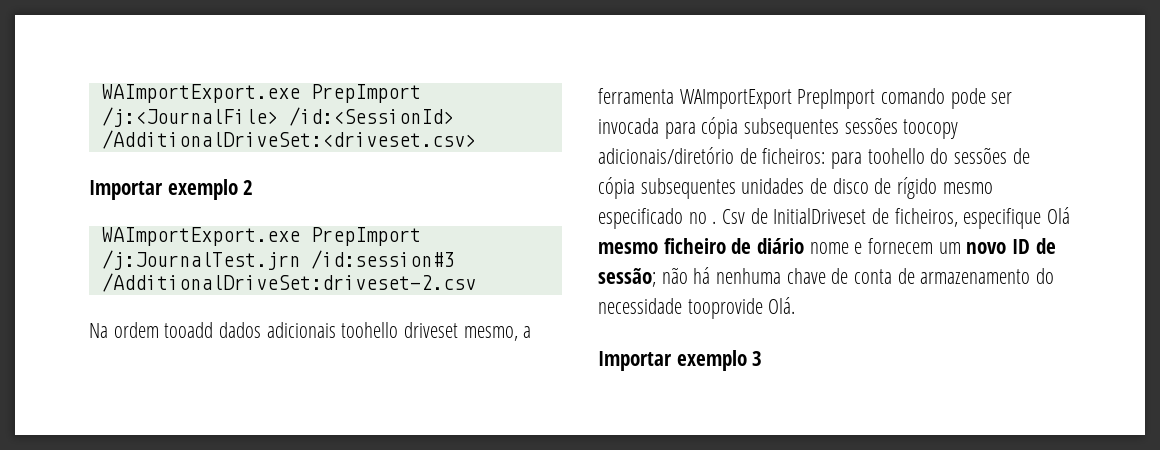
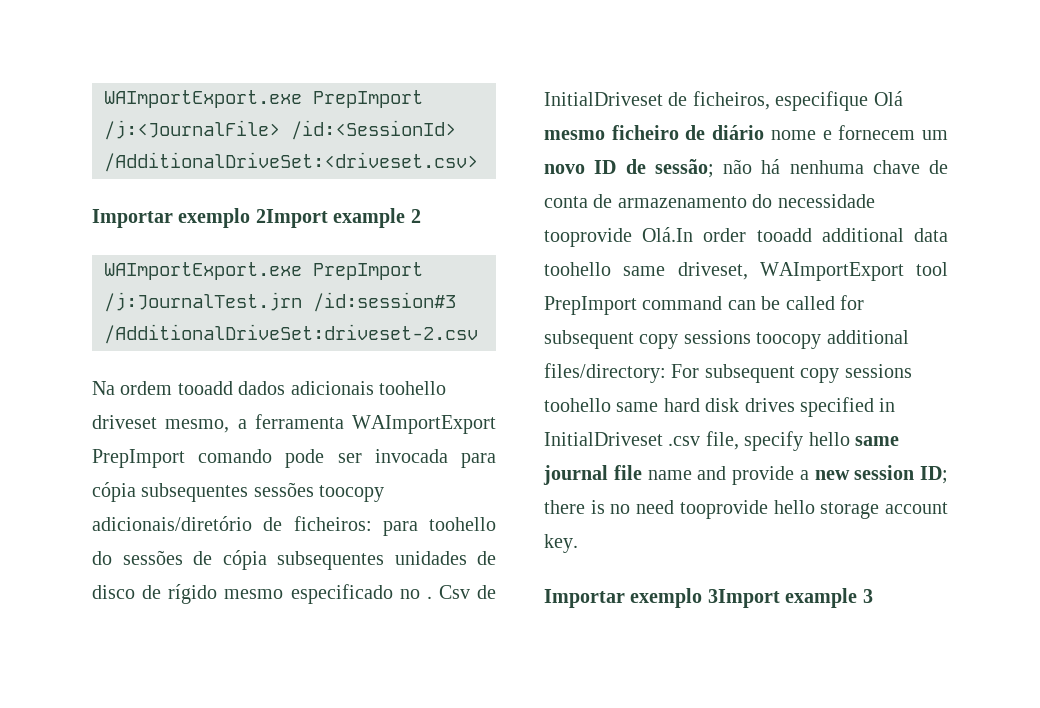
(238, 189) none -> [255,208,406,228] 2Import example
[768,297,796,314] [598,350,747,371] Olá. // Importar exemplo -> [642,227,948,242] [544,262,948,281] [544,295,864,315] [544,330,909,349] [544,363,912,383] [544,397,896,417] [544,431,899,451] [543,465,948,485] [544,500,948,519] [544,534,578,553] [544,588,858,608] Olá.In order tooadd additional data toohello same driveset, WAImportExport tool PrepImport command can be called for subsequent copy sessions toocopy additional files/directory: For subsequent copy sessions toohello same hard disk drives specified in InitialDriveset .csv file, specify hello same journal file name and provide a new session ID; there is no need tooprovide hello storage account key. // Importar exemplo 3Import example

